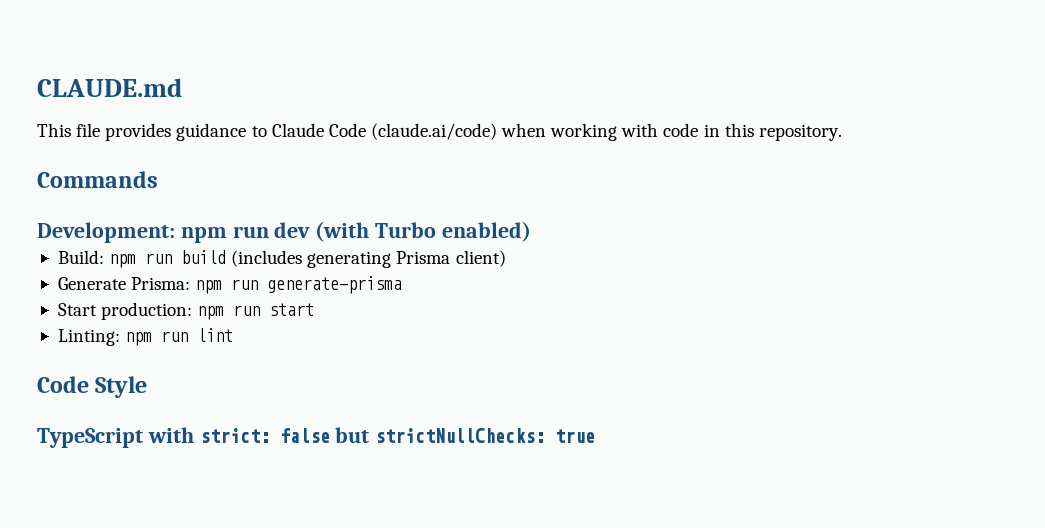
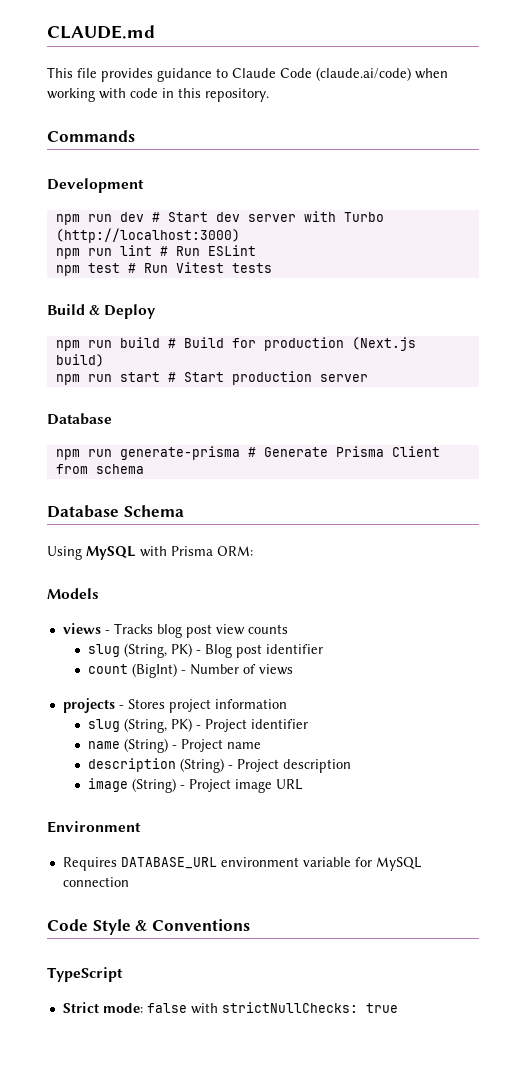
[37,222,175,243] Development: -> [47,178,144,193] Development //
[315,221,531,242] [57,250,506,268] [57,276,403,294] [57,302,315,320] [57,328,234,346] (with Turbo enabled) // Build: npm run build (includes generating Prisma client) // Generate Prisma: npm run generate-prisma // Start production: npm run start // Linting: npm run lint -> [151,211,384,222] [55,228,240,243] [55,245,256,259] [55,262,272,276] [47,304,157,319] [55,337,416,351] [55,354,104,367] [55,371,368,385] [47,413,112,425] [55,446,440,460] [55,464,144,474] [47,505,184,518] [47,546,253,560] [47,588,99,599] [62,623,288,638] [88,643,324,658] [88,663,294,678] [62,698,287,713] [88,718,309,733] [88,738,262,753] [88,758,352,773] [88,778,303,793] [47,821,141,833] [62,857,421,871] [62,877,129,887] # Start dev server with Turbo (http://localhost:3000) // npm run lint # Run ESLint // npm test # Run Vitest tests // Build & Deploy // npm run build # Build for production (Next.js build) // npm run start # Start production server // Database // npm run generate-prisma # Generate Prisma Client from schema // Database Schema // Using MySQL with Prisma ORM: // Models // views - Tracks blog post view counts // slug (String, PK) - Blog post identifier // count (BigInt) - Number of views // projects - Stores project information // slug (String, PK) - Project identifier // name (String) - Project name // description (String) - Project description // image (String) - Project image URL // Environment // Requires DATABASE_URL environment variable for MySQL connection
(148, 387) none -> [135,919,250,931] & Conventions
[147,427,370,443] with strict: false but -> [62,1002,218,1014] // Strict mode: false with

